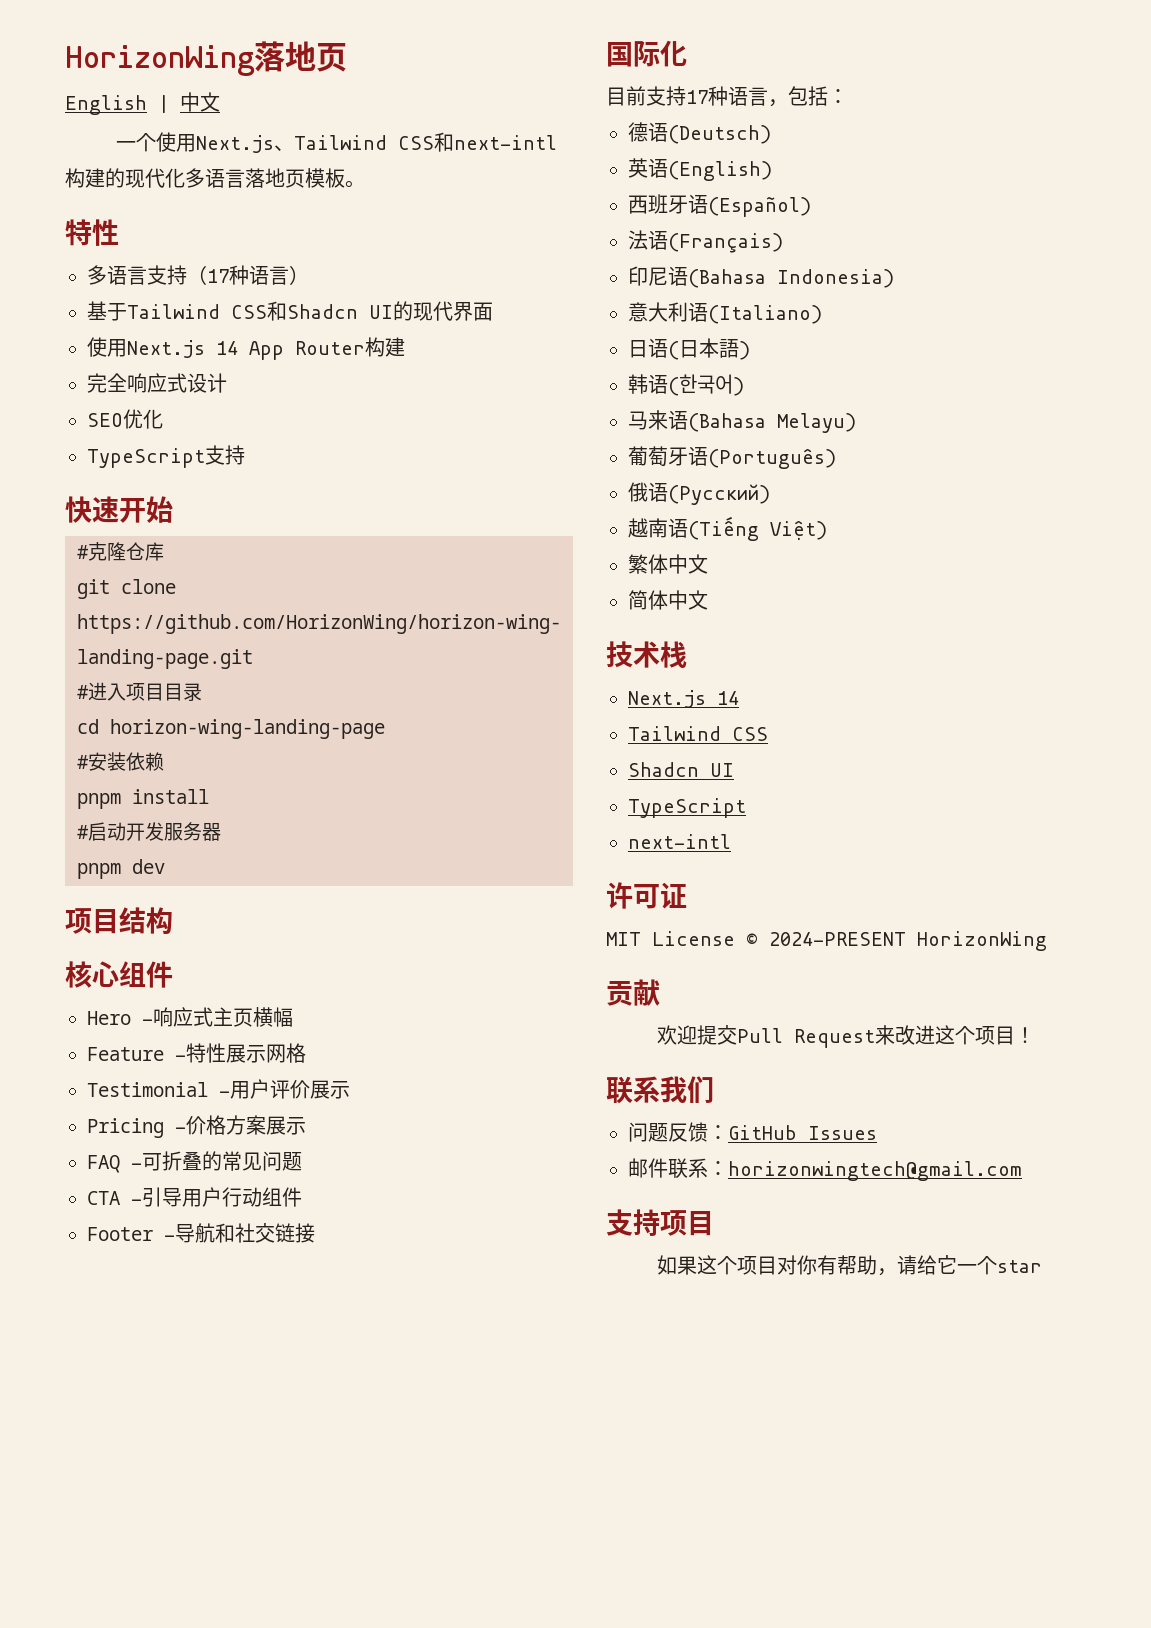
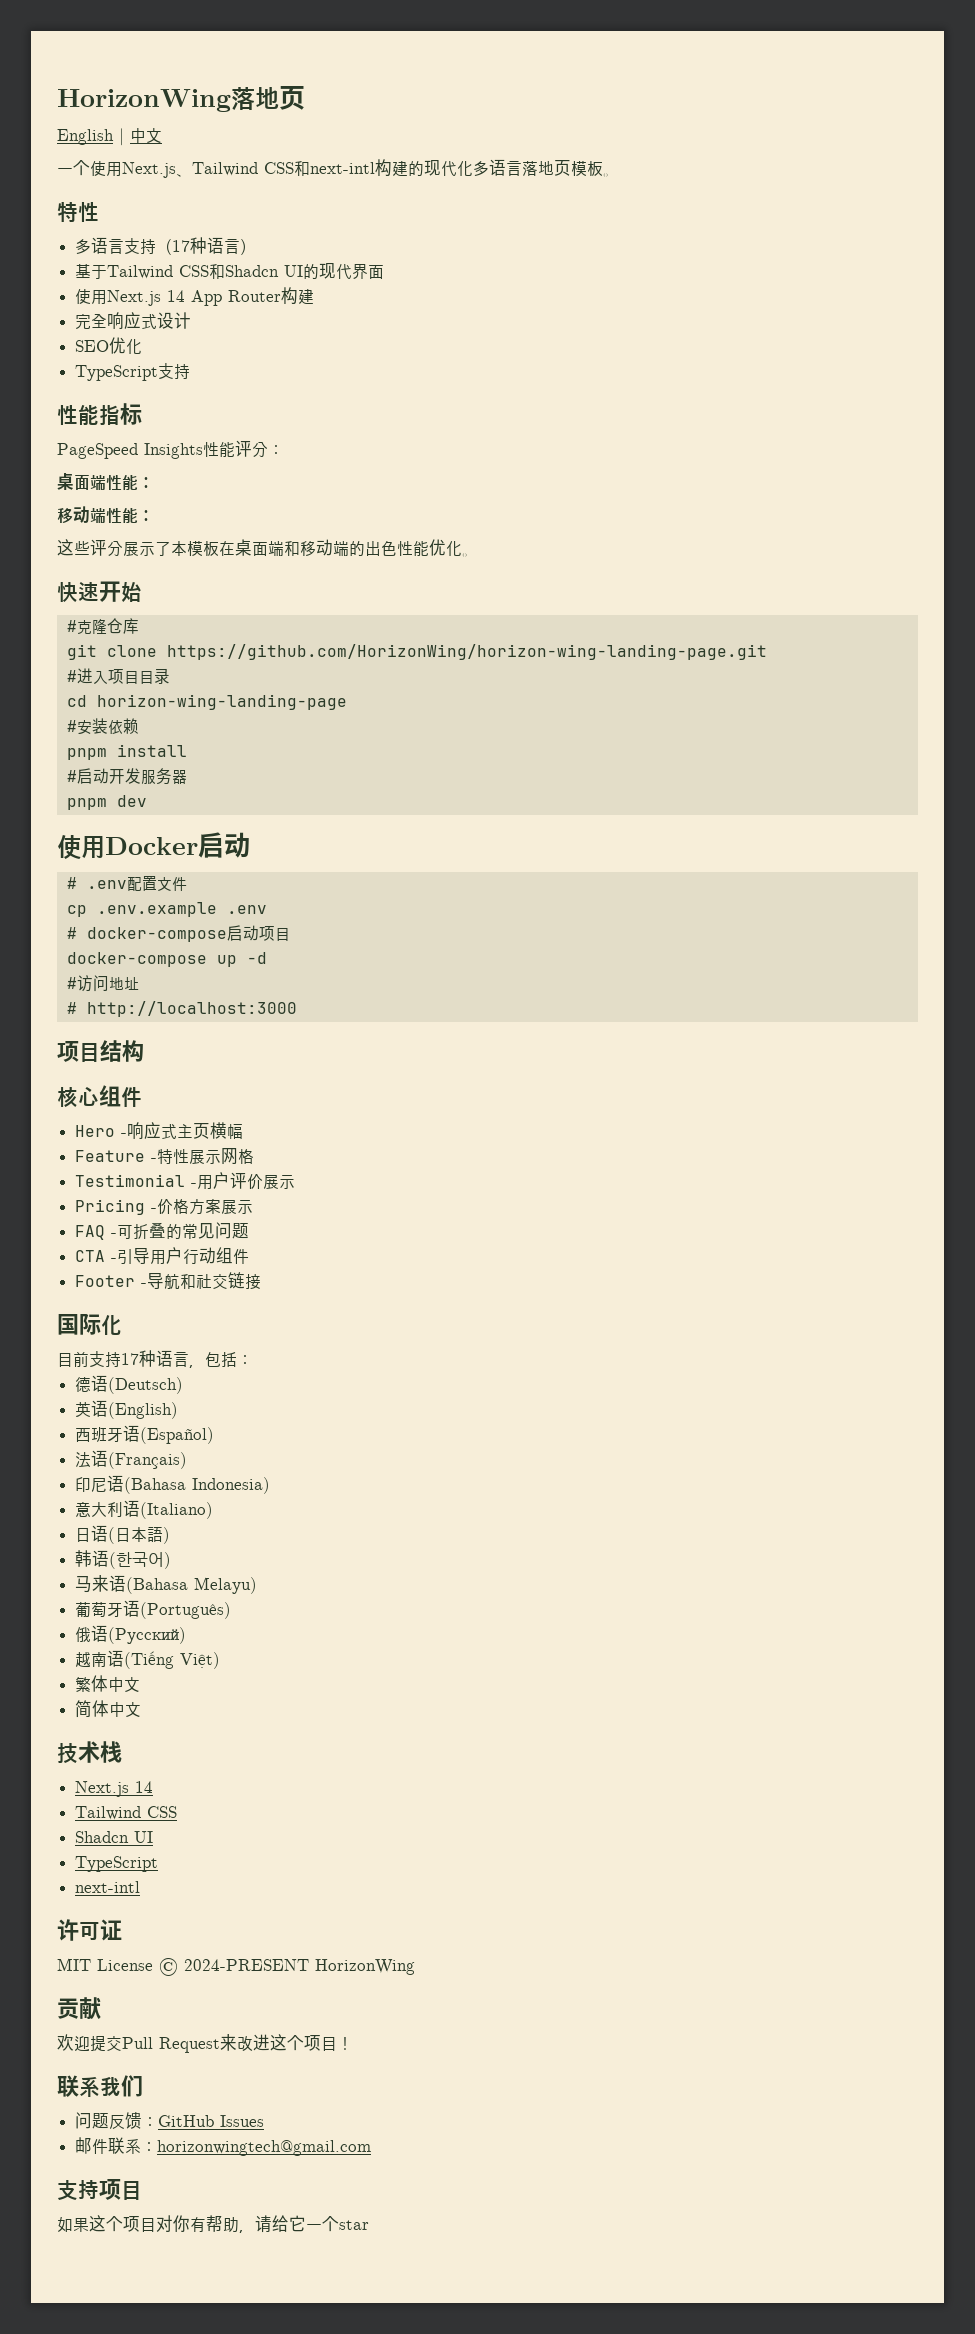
(245, 455) none -> [57,403,142,425] [57,440,284,459] [57,473,154,490] [57,506,154,523] [57,539,478,557] // 性能指标 // PageSpeed Insights性能评分： // 桌面端性能： // 移动端性能： // 这些评分展示了本模板在桌面端和移动端的出色性能优化。
(165, 866) none -> [57,832,250,859] [66,876,187,891] [66,902,267,917] [66,925,290,942] [66,952,267,967] [66,975,139,992] [66,1001,297,1017] // 使用Docker启动 // # .env配置文件 // cp .env.example .env // # docker-compose启动项目 // docker-compose up -d // #访问地址 // # http://localhost:3000

